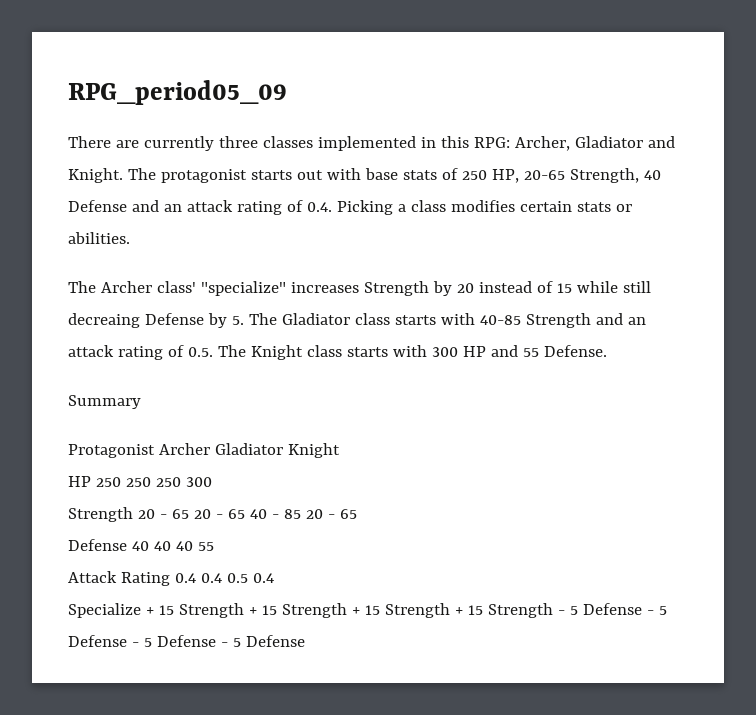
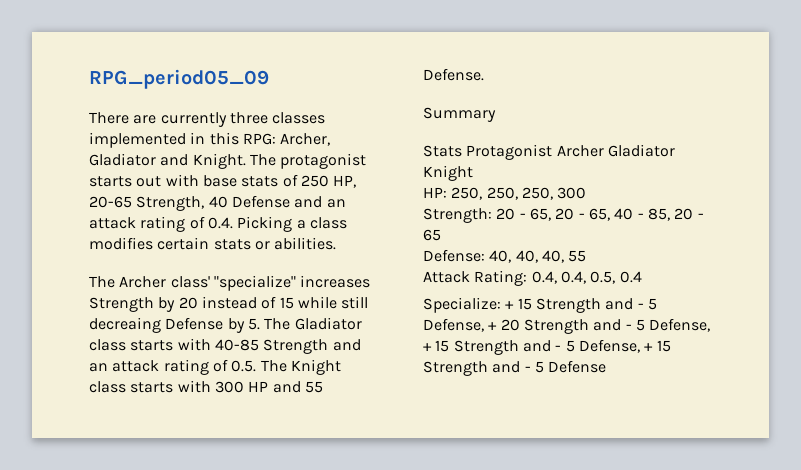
(141, 402) none -> [423,145,462,157] Stats
[68,476,181,487] HP 250 250 250 -> [423,187,553,200] HP: 250, 250, 250,
[68,507,245,522] Strength 20 - 65 20 - 65 -> [423,208,610,223] Strength: 20 - 65, 20 - 65,
[283,509,301,519] 85 -> [647,208,670,221] 85,
[68,539,214,551] [68,571,248,586] Defense 40 40 40 55 // Attack Rating 0.4 0.4 0.5 -> [423,249,587,263] [423,270,616,286] Defense: 40, 40, 40, 55 // Attack Rating: 0.4, 0.4, 0.5,
[68,603,667,618] [68,635,216,647] Specialize + 15 Strength + 15 Strength + 15 Strength + 15 Strength - 5 Defense - 5 Defense - 5 Defense -> [423,297,657,313] [423,318,711,334] [423,339,671,355] [423,361,521,376] Specialize: + 15 Strength and - 5 Defense, + 20 Strength and - 5 Defense, + 15 Strength and - 5 Defense, + 15 Strength and

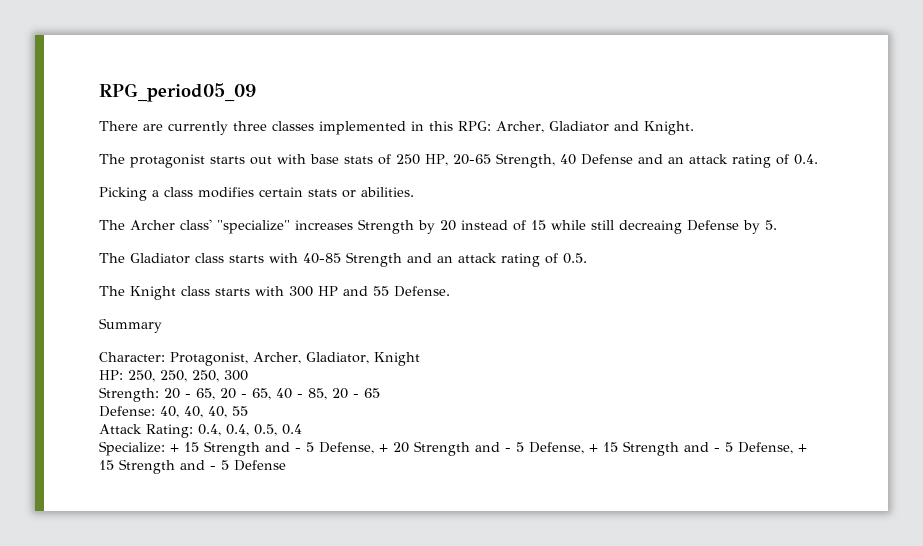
(246, 161) none -> (694, 128) //
(233, 223) none -> (818, 159) //
(260, 324) none -> (777, 225) //
(257, 366) none -> (587, 258) //
[423,144,675,160] Stats Protagonist Archer Gladiator -> [99,352,369,366] Character: Protagonist, Archer, Gladiator,

